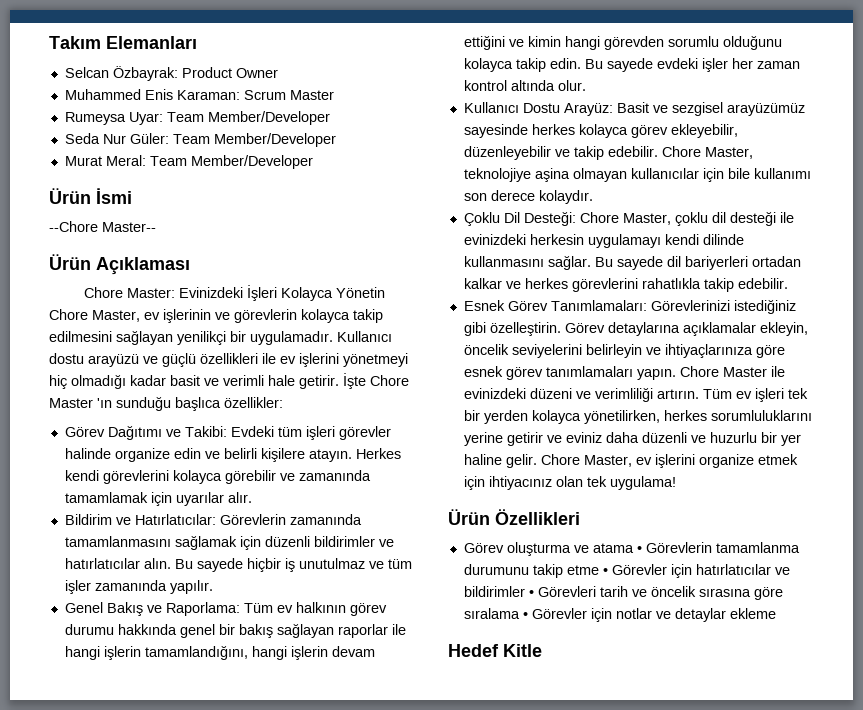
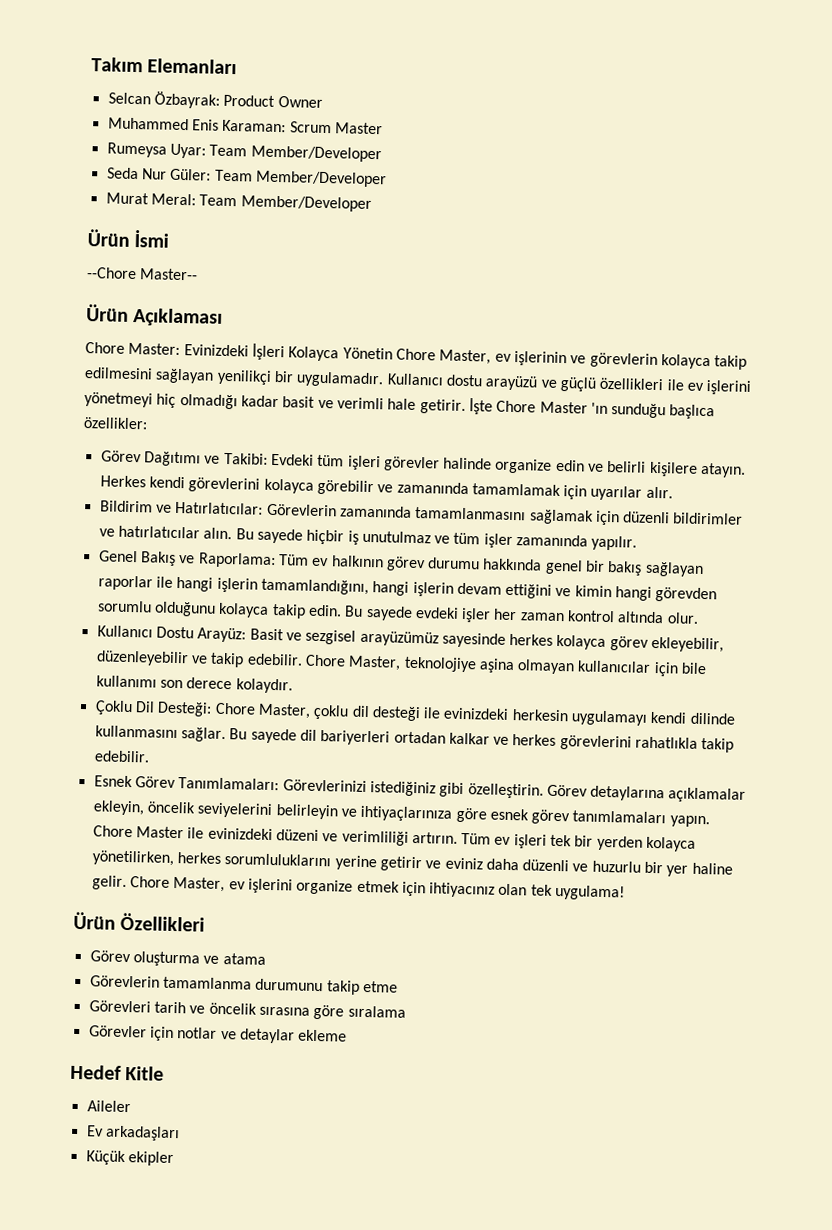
[636,546,642,553] • -> (266, 959) //
[602,564,790,578] [463,586,534,597] • Görevler için hatırlatıcılar ve bildirimler • -> (398, 986) //
[522,612,528,619] • -> (406, 1011) //
(542, 650) none -> [86,1100,131,1113] [86,1125,180,1142] [85,1150,174,1167] // Aileler // Ev arkadaşları // Küçük ekipler

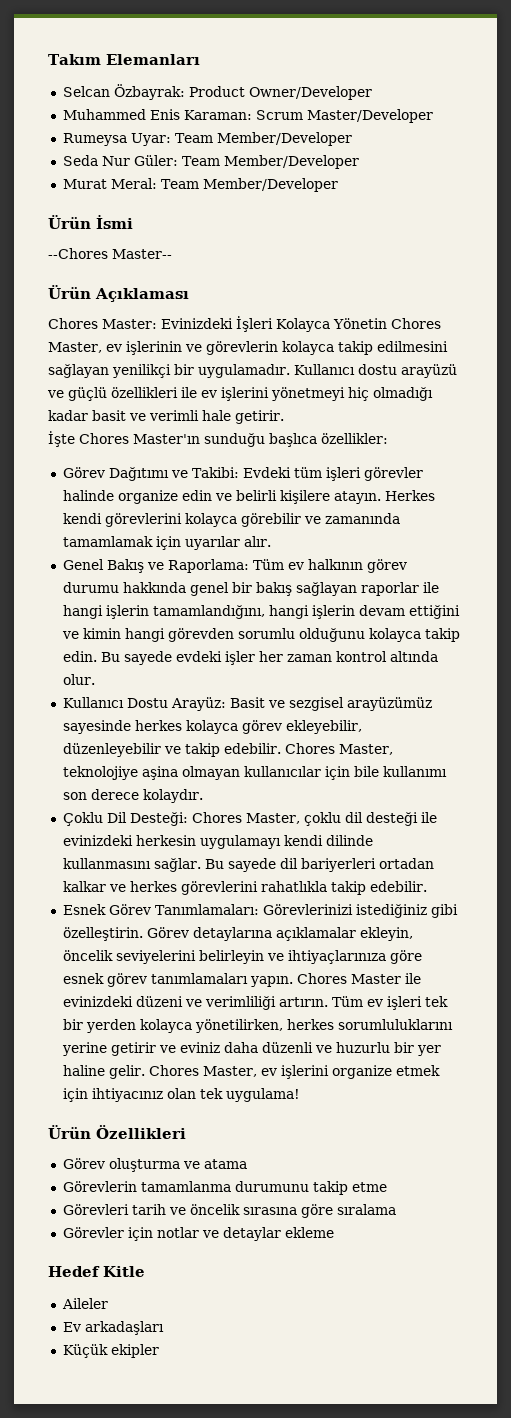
[277,95,323,108] Owner -> [248,86,372,100] Owner/Developer
[334,122,383,135] Master -> [306,109,433,123] Master/Developer
[86,267,137,280] --Chore -> [48,248,108,259] --Chores
[85,342,125,354] Chore -> [48,318,98,329] Chores
[395,348,436,361] Chore -> [390,318,441,329] Chores
[468,398,608,415] İşte Chore Master 'ın -> [48,431,200,447] // İşte Chores Master'ın
[99,500,744,526] [98,525,638,551] // Bildirim ve Hatırlatıcılar: Görevlerin zamanında tamamlanmasını sağlamak için düzenli bildirimler ve hatırlatıcılar alın. Bu sayede hiçbir iş unutulmaz ve tüm işler zamanında yapılır. -> (271, 541) none
[304,654,346,667] Chore -> [284,743,335,754] Chores
[214,702,256,715] Chore -> [191,812,242,823] Chores
[92,825,133,838] Chore -> [296,973,347,984] Chores
[129,876,170,888] Chore -> [148,1065,199,1076] Chores

